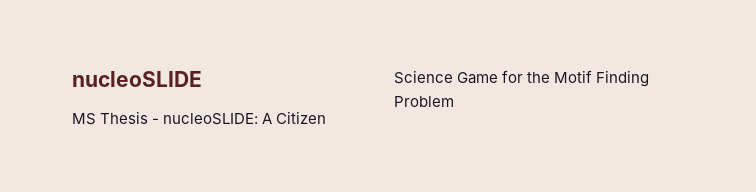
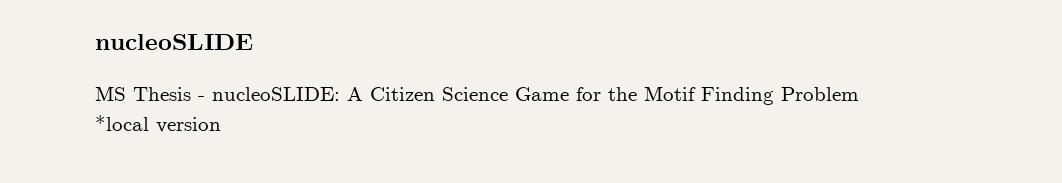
(454, 101) none -> [95,115,221,133] // *local version

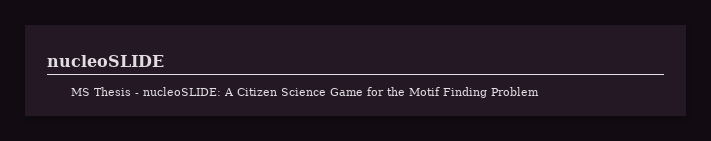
[95,115,221,133] // *local version -> (539, 91) none

